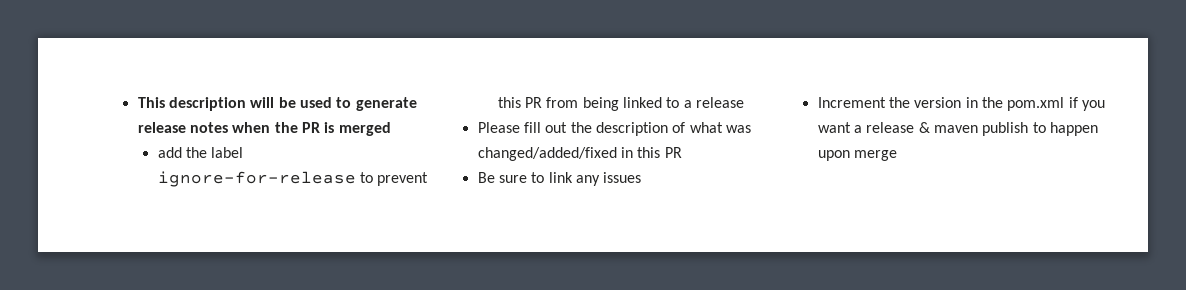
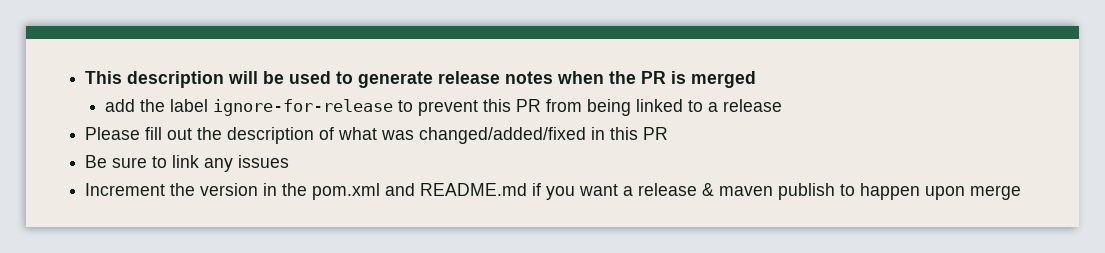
(1065, 104) none -> [385,183,528,196] and README.md

